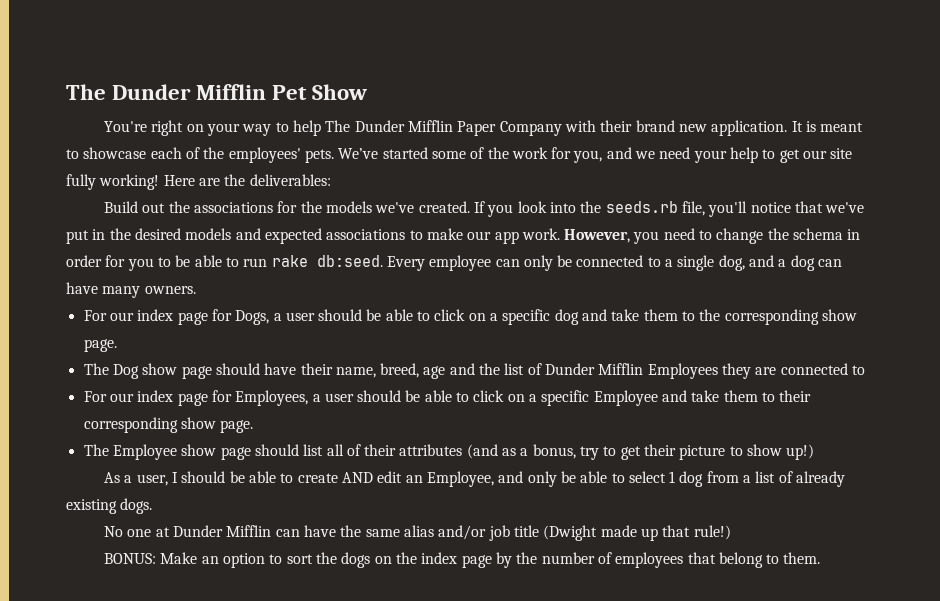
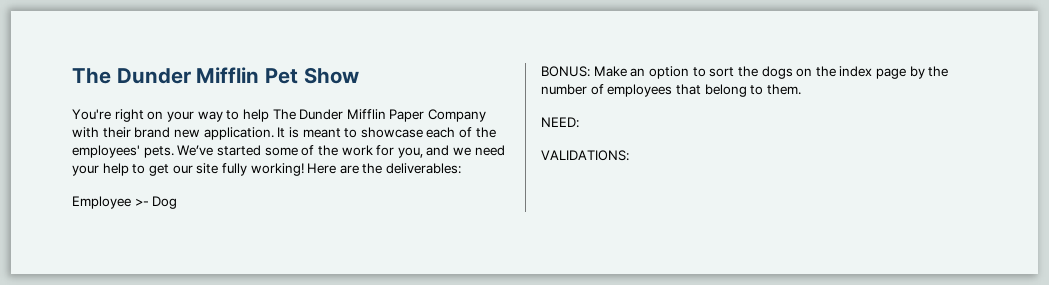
[104,201,865,217] [66,228,861,244] [66,255,843,271] [66,282,196,298] [83,309,857,325] [83,339,117,352] [83,363,866,379] [83,390,812,406] [83,417,254,433] [83,444,815,460] [104,471,846,487] [66,498,153,514] [104,525,731,541] Build out the associations for the models we've created. If you look into the seeds.rb file, you'll notice that we've put in the desired models and expected associations to make our app work. However, you need to change the schema in order for you to be able to run rake db:seed. Every employee can only be connected to a single dog, and a dog can have many owners. // For our index page for Dogs, a user should be able to click on a specific dog and take them to the corresponding show page. // The Dog show page should have their name, breed, age and the list of Dunder Mifflin Employees they are connected to // For our index page for Employees, a user should be able to click on a specific Employee and take them to their corresponding show page. // The Employee show page should list all of their attributes (and as a bonus, try to get their picture to show up!) // As a user, I should be able to create AND edit an Employee, and only be able to select 1 dog from a list of already existing dogs. // No one at Dunder Mifflin can have the same alias and/or job title (Dwight made up that rule!) -> [72,196,178,209] Employee >- Dog
(821, 558) none -> [541,117,579,128] [541,150,629,161] // NEED: // VALIDATIONS:

